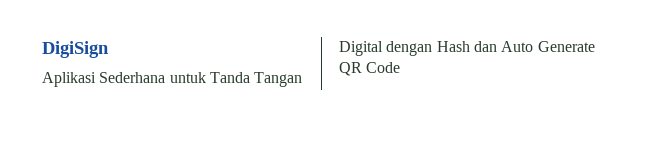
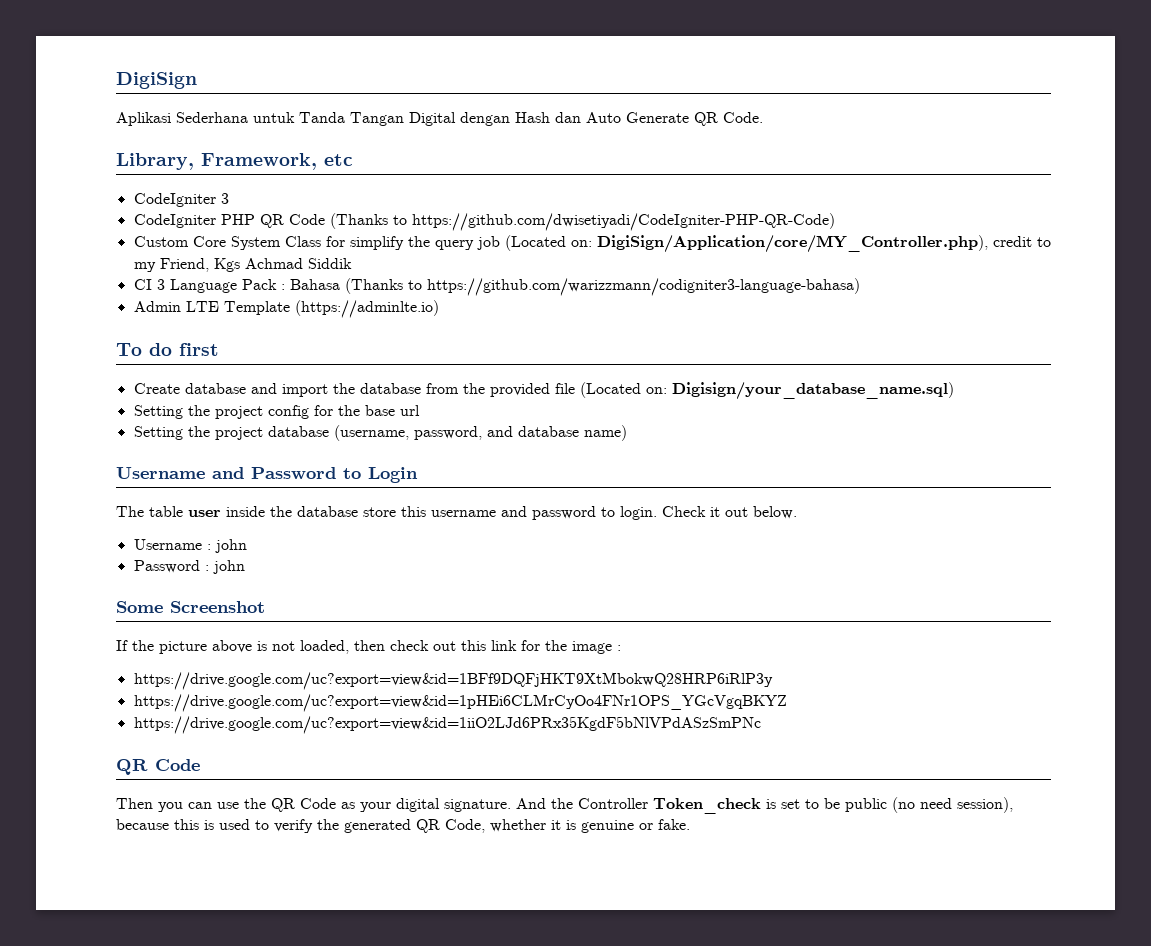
[366,62,401,73] Code -> [723,112,763,123] [116,153,353,170] [133,193,229,207] [133,213,835,231] [133,235,1051,253] [133,258,352,272] [133,278,860,296] [133,300,439,318] [116,343,219,356] [133,382,954,400] [133,405,420,419] [133,425,627,441] [116,467,418,483] [116,506,797,520] [133,539,247,553] [133,560,245,574] [116,601,265,613] [116,640,621,654] [133,672,773,690] [133,694,787,712] [133,716,761,734] [116,759,200,775] [116,797,1013,814] [116,819,690,833] Code. // Library, Framework, etc // CodeIgniter 3 // CodeIgniter PHP QR Code (Thanks to https://github.com/dwisetiyadi/CodeIgniter-PHP-QR-Code) // Custom Core System Class for simplify the query job (Located on: DigiSign/Application/core/MY_Controller.php), credit to my Friend, Kgs Achmad Siddik // CI 3 Language Pack : Bahasa (Thanks to https://github.com/warizzmann/codigniter3-language-bahasa) // Admin LTE Template (https://adminlte.io) // To do first // Create database and import the database from the provided file (Located on: Digisign/your_database_name.sql) // Setting the project config for the base url // Setting the project database (username, password, and database name) // Username and Password to Login // The table user inside the database store this username and password to login. Check it out below. // Username : john // Password : john // Some Screenshot // If the picture above is not loaded, then check out this link for the image : // https://drive.google.com/uc?export=view&id=1BFf9DQFjHKT9XtMbokwQ28HRP6iRlP3y // https://drive.google.com/uc?export=view&id=1pHEi6CLMrCyOo4FNr1OPS_YGcVgqBKYZ // https://drive.google.com/uc?export=view&id=1iiO2LJd6PRx35KgdF5bNlVPdASzSmPNc // QR Code // Then you can use the QR Code as your digital signature. And the Controller Token_check is set to be public (no need session), because this is used to verify the generated QR Code, whether it is genuine or fake.

